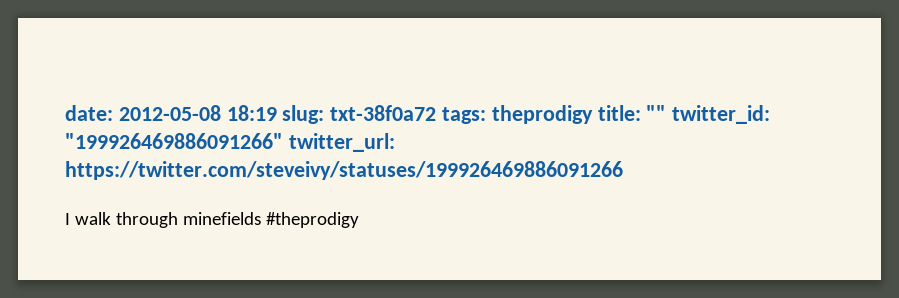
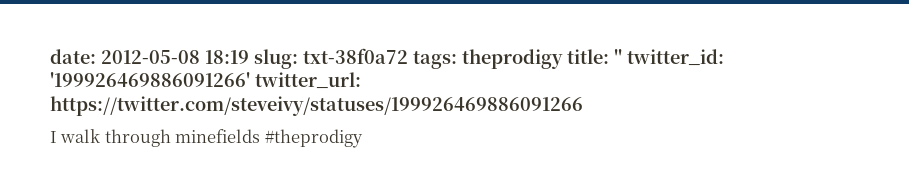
[646,105,771,124] [65,133,283,149] "" twitter_id: "199926469886091266" -> [614,49,724,66] [50,72,250,87] '' twitter_id: '199926469886091266'

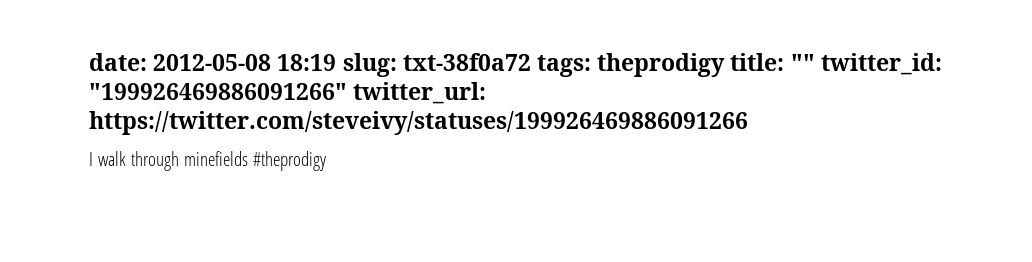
[614,49,724,66] [50,72,250,87] '' twitter_id: '199926469886091266' -> [790,53,942,75] [89,83,347,100] "" twitter_id: "199926469886091266"

